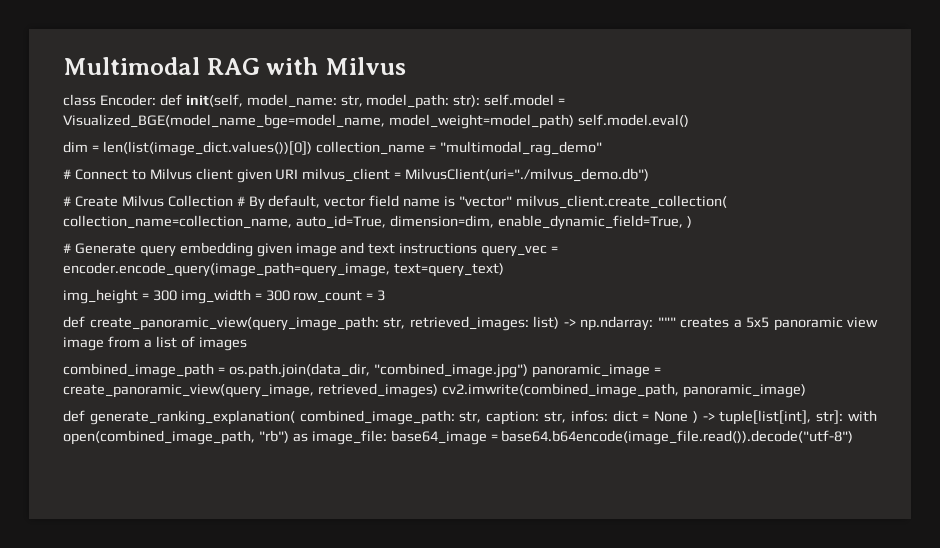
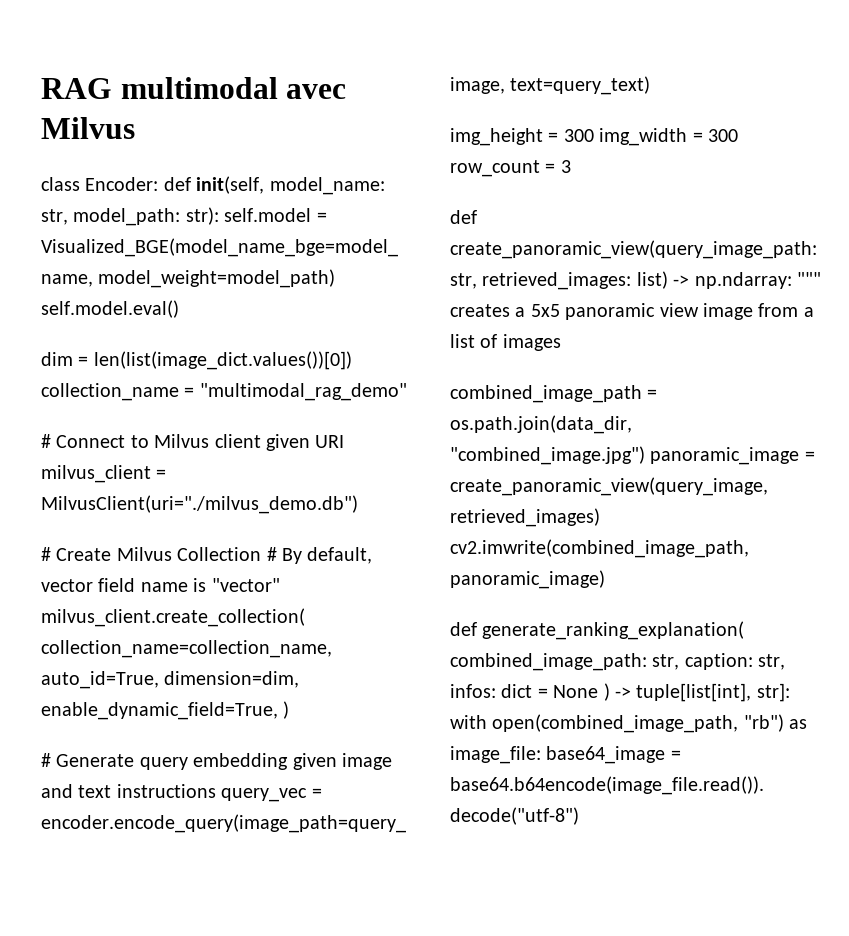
[63,57,319,75] Multimodal RAG with -> [41,77,347,99] RAG multimodal avec

